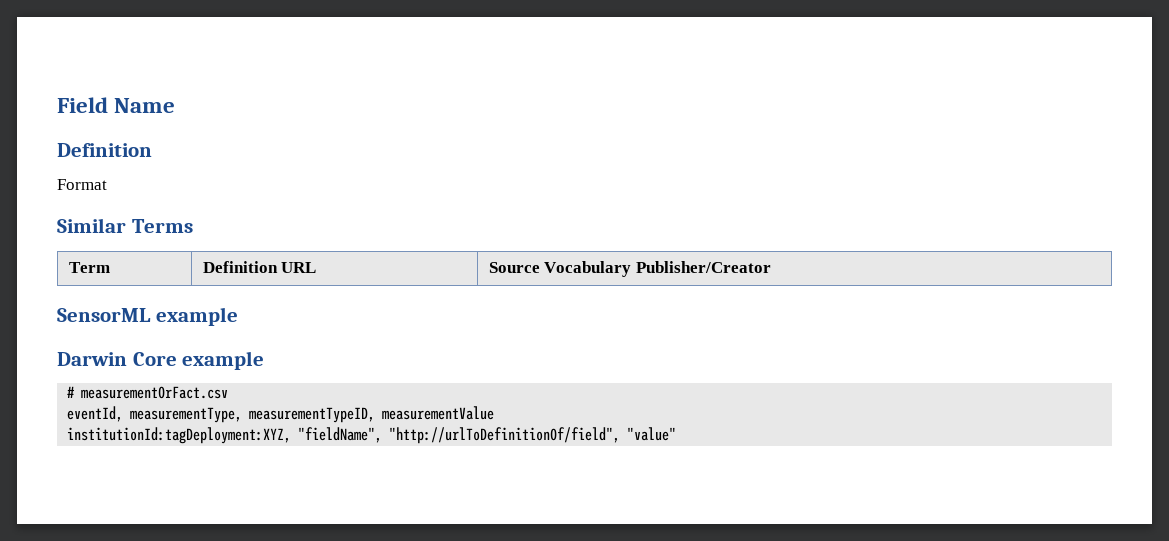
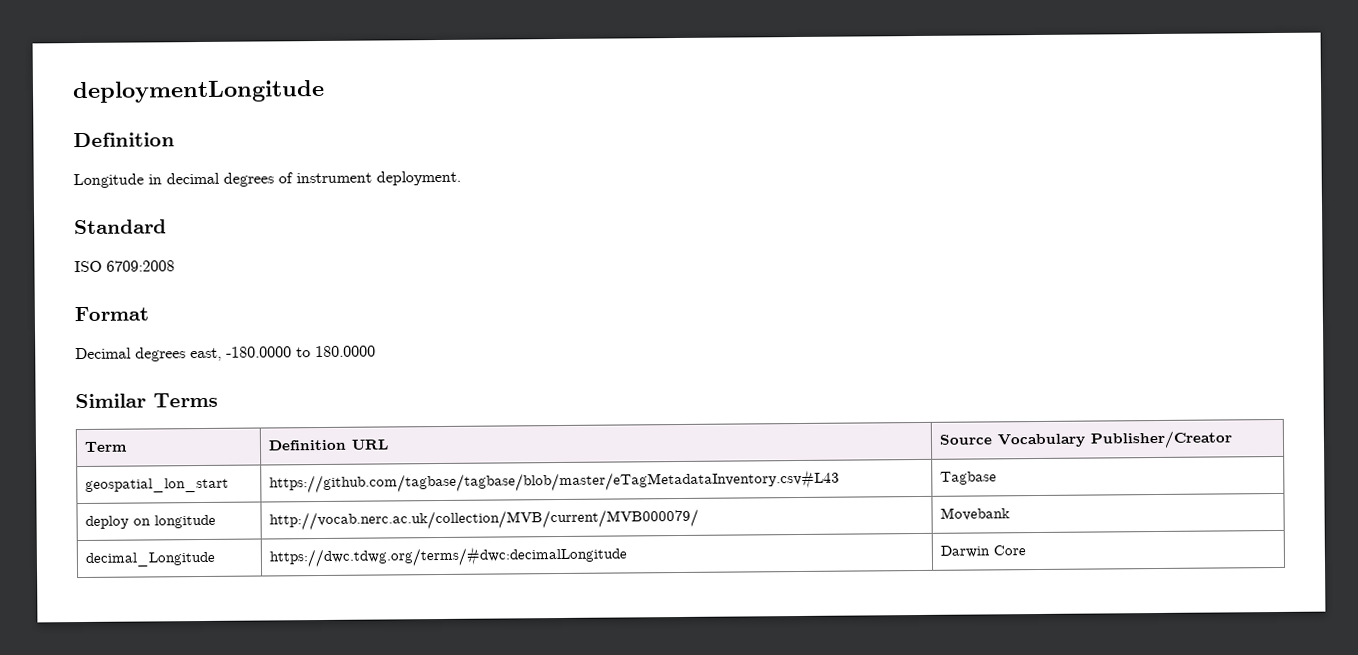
[57,97,176,113] Field Name -> [72,79,325,104] deploymentLongitude
[57,179,107,190] Format -> [73,170,461,189] [74,219,167,235] [74,260,175,273] [74,306,149,322] [75,345,376,362] Longitude in decimal degrees of instrument deployment. // Standard // ISO 6709:2008 // Format // Decimal degrees east, -180.0000 to 180.0000
[57,307,238,326] [57,351,265,370] [67,386,229,399] [67,406,495,423] [67,427,677,444] // SensorML example // Darwin Core example // # measurementOrFact.csv // eventId, measurementType, measurementTypeID, measurementValue // institutionId:tagDeployment:XYZ, "fieldName", "http://urlToDefinitionOf/field", "value" -> [84,477,229,493] [268,469,840,494] [939,471,997,485] [84,514,216,529] [268,508,699,531] [939,507,1010,521] [84,551,215,567] [268,545,627,568] [939,545,1026,558] // geospatial_lon_start | https://github.com/tagbase/tagbase/blob/master/eTagMetadataInventory.csv#L43 | Tagbase // deploy on longitude | http://vocab.nerc.ac.uk/collection/MVB/current/MVB000079/ | Movebank // decimal_Longitude | https://dwc.tdwg.org/terms/#dwc:decimalLongitude | Darwin Core

